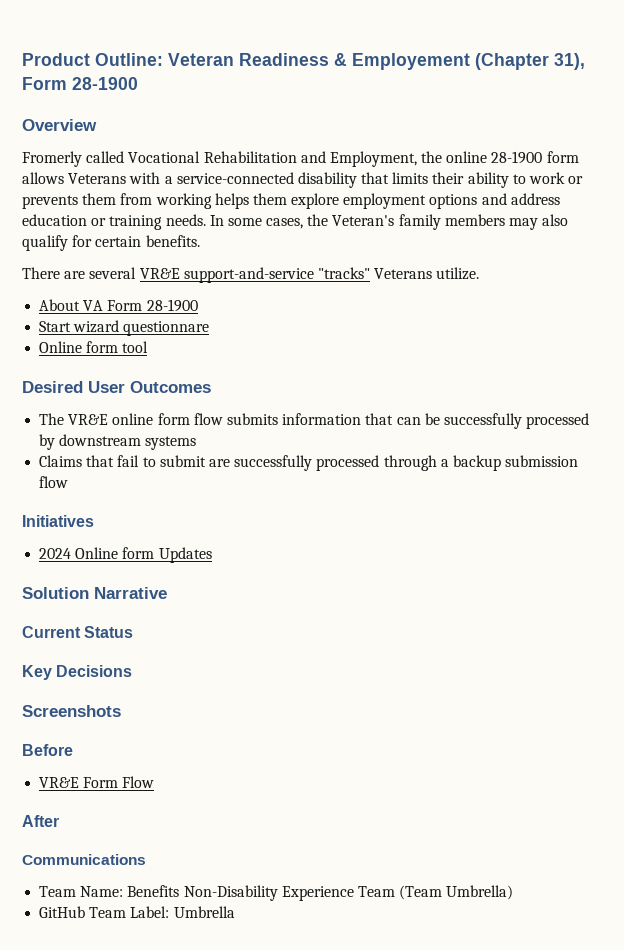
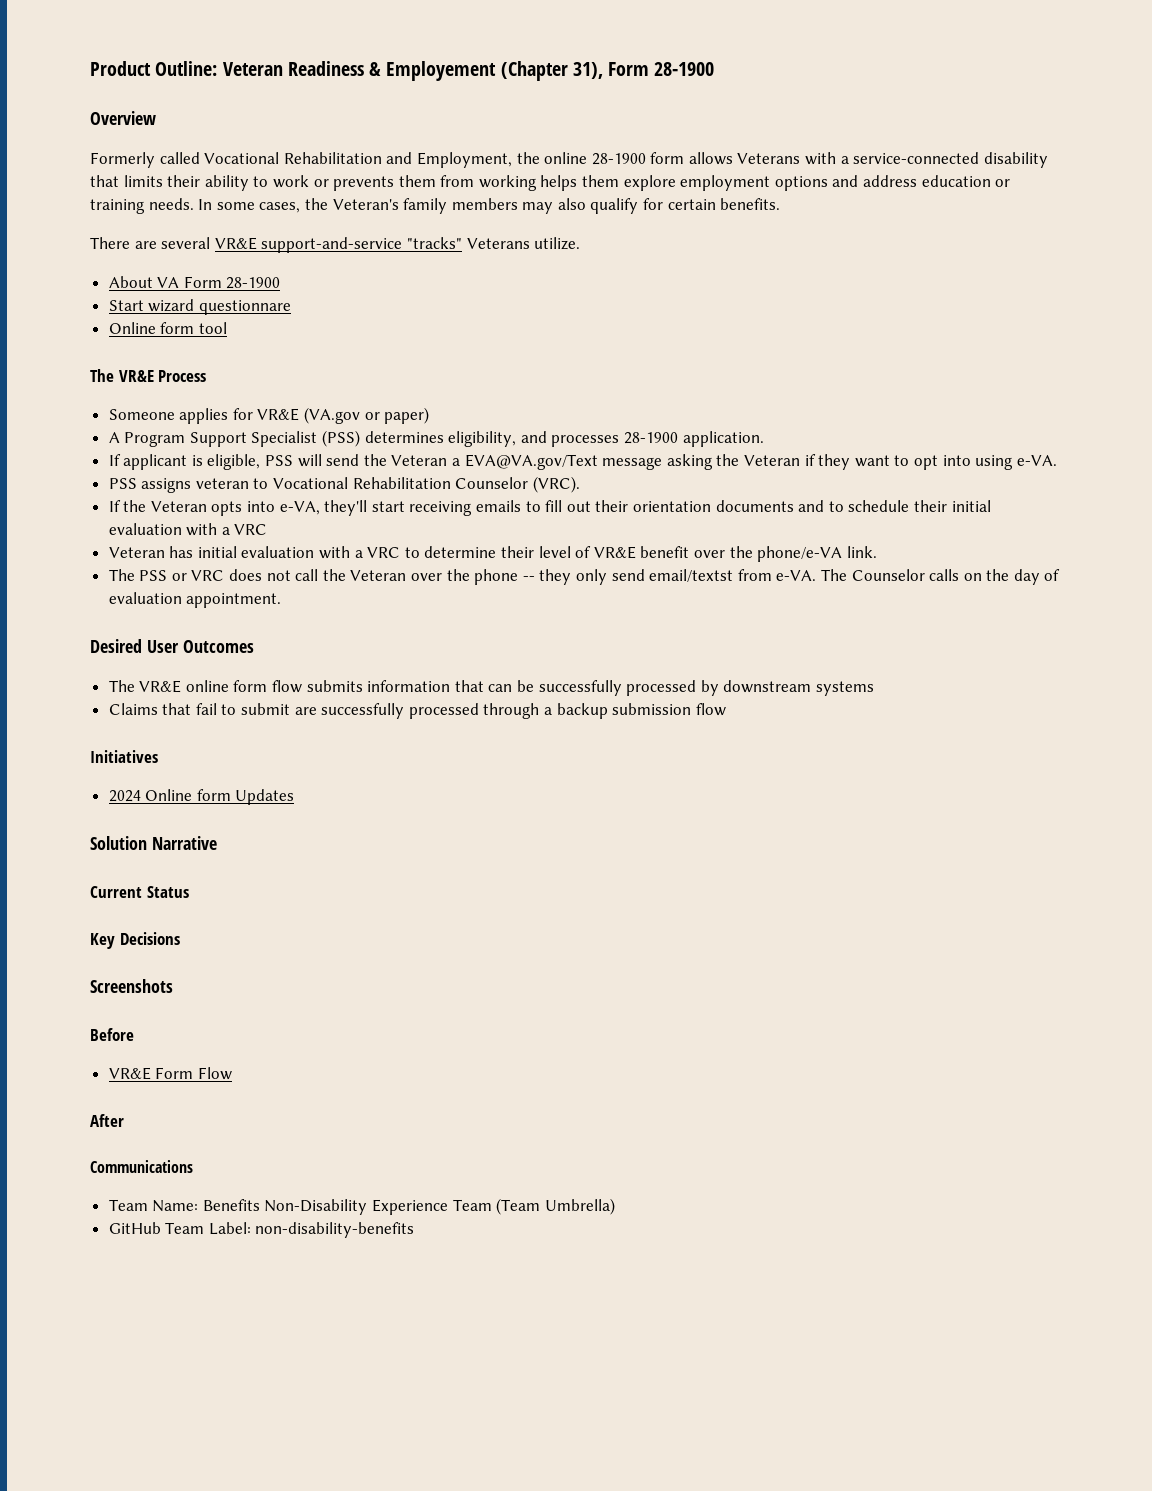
[22,151,82,167] Fromerly -> [90,152,155,168] Formerly
(149, 347) none -> [90,369,207,382] [108,407,430,424] [108,430,764,447] [108,454,1057,470] [108,476,580,493] [108,500,991,516] [108,523,268,536] [108,546,877,562] [108,569,1061,585] [108,592,282,608] // The VR&E Process // Someone applies for VR&E (VA.gov or paper) // A Program Support Specialist (PSS) determines eligibility, and processes 28-1900 application. // If applicant is eligible, PSS will send the Veteran a EVA@VA.gov/Text message asking the Veteran if they want to opt into using e-VA. // PSS assigns veteran to Vocational Rehabilitation Counselor (VRC). // If the Veteran opts into e-VA, they'll start receiving emails to fill out their orientation documents and to schedule their initial evaluation with a VRC // Veteran has initial evaluation with a VRC to determine their level of VR&E benefit over the phone/e-VA link. // The PSS or VRC does not call the Veteran over the phone -- they only send email/textst from e-VA. The Counselor calls on the day of evaluation appointment.
[173,906,235,918] Umbrella -> [255,1222,415,1238] non-disability-benefits

